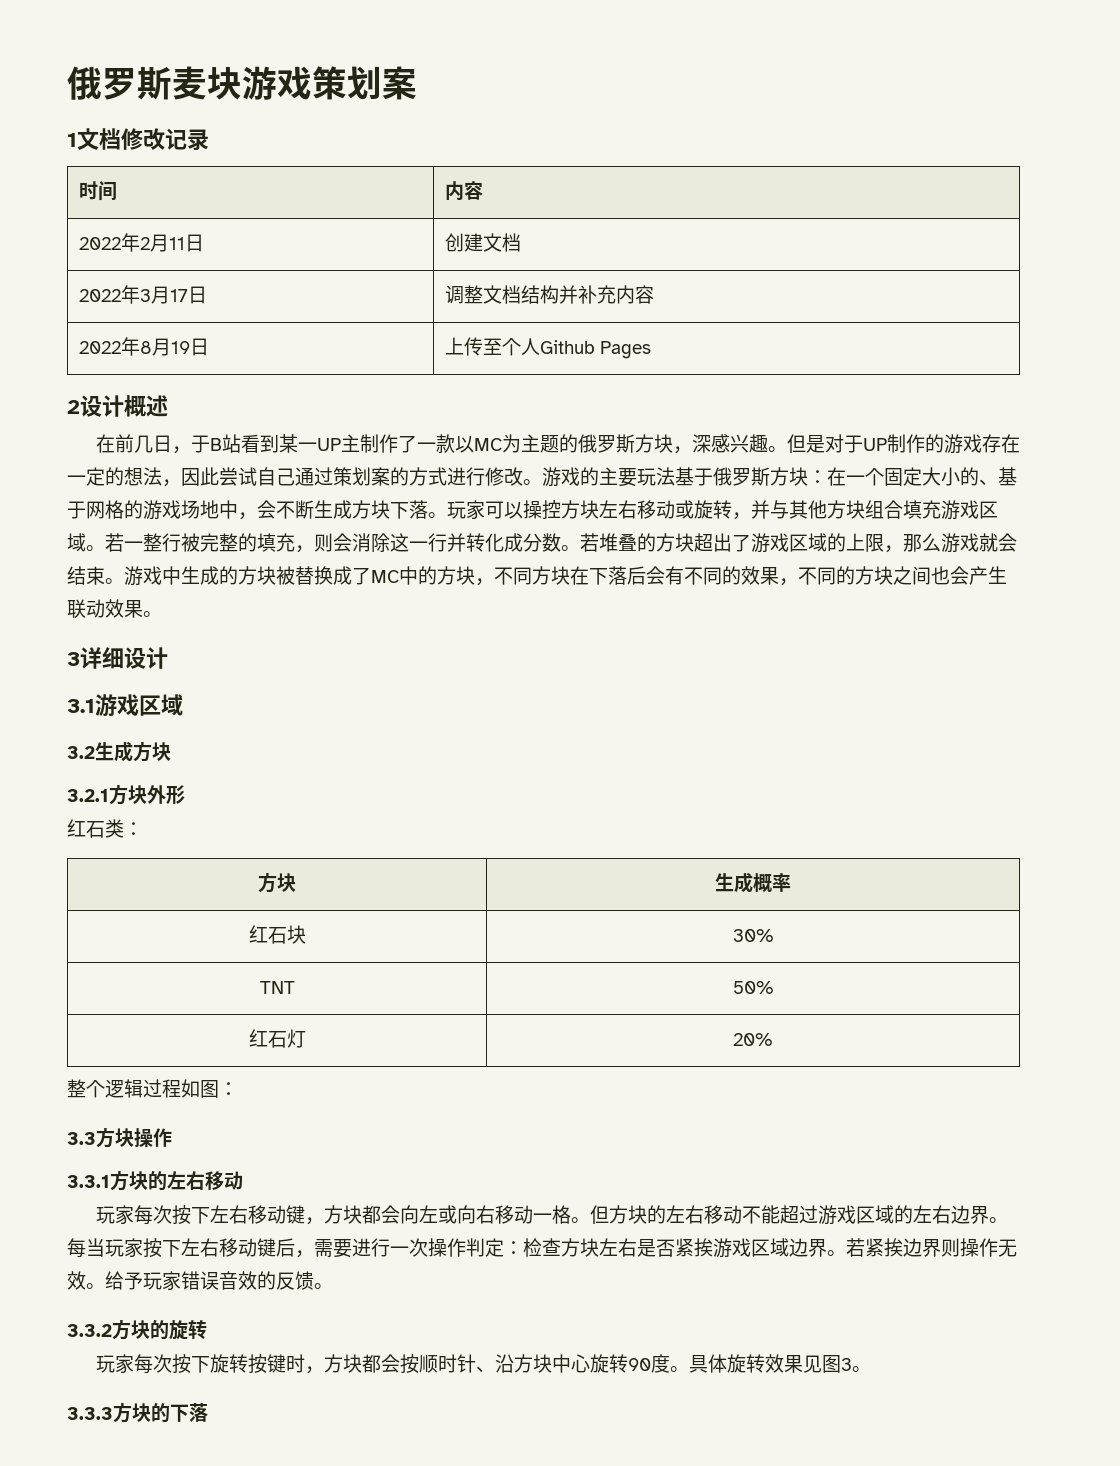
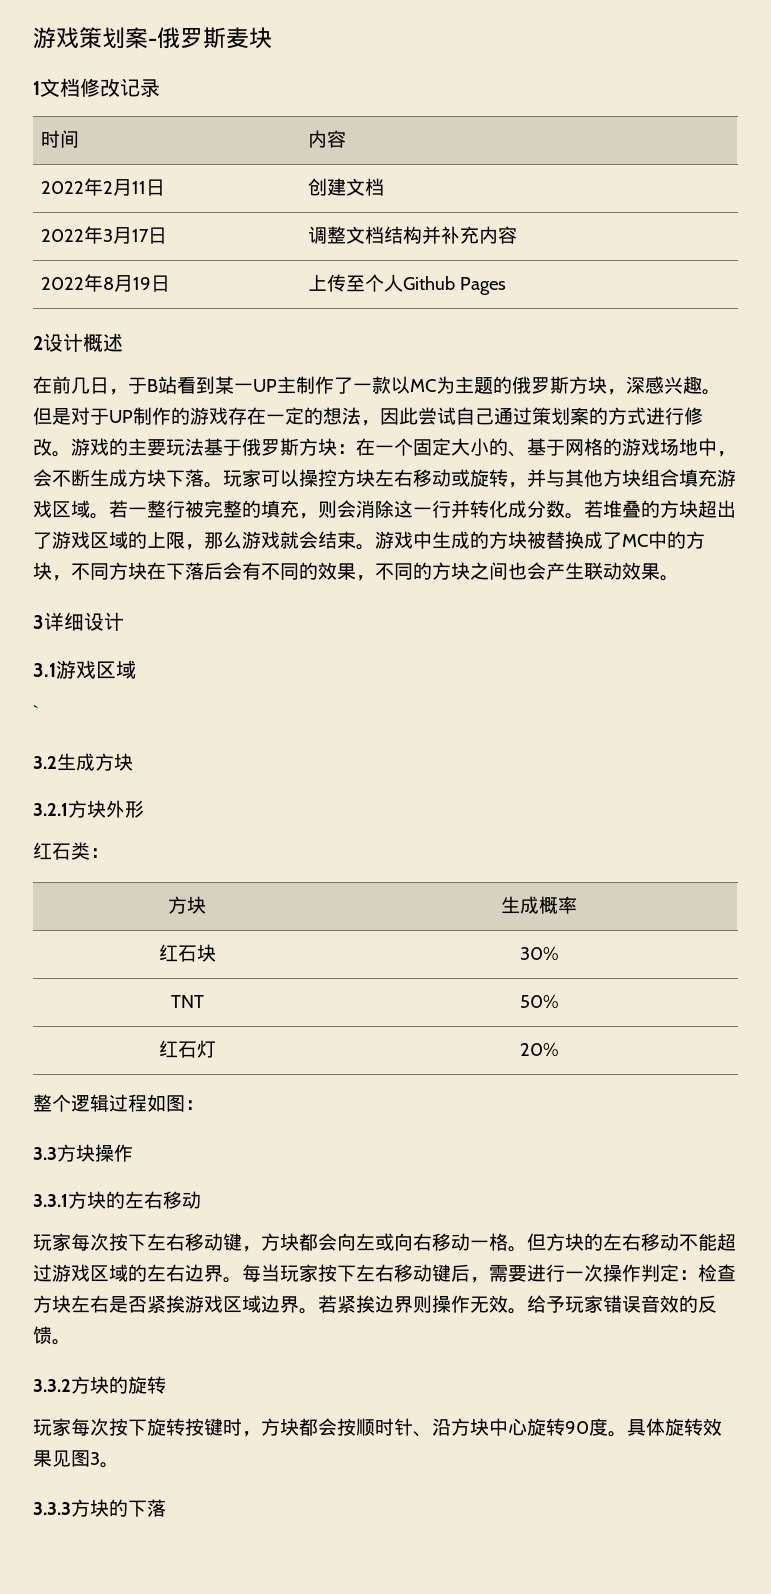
(67, 83) none -> [33,27,157,49] 游戏策划案-
[242,66,417,100] 游戏策划案 -> (272, 38) none
(183, 705) none -> [33,705,39,719] // `

